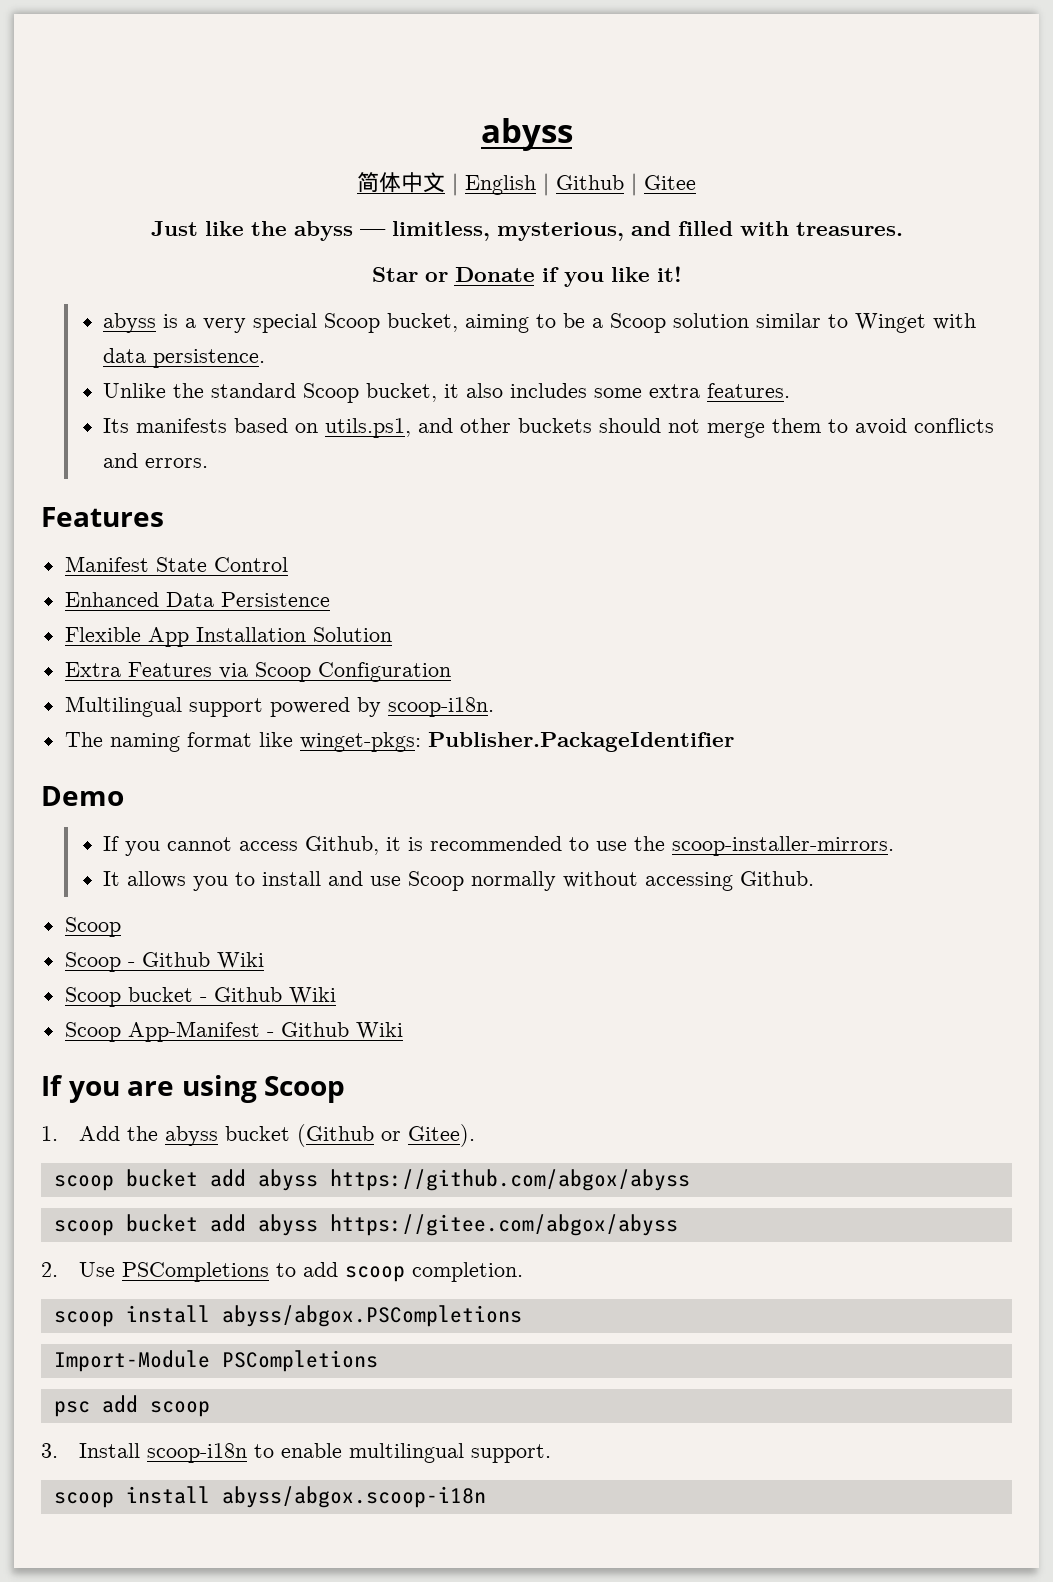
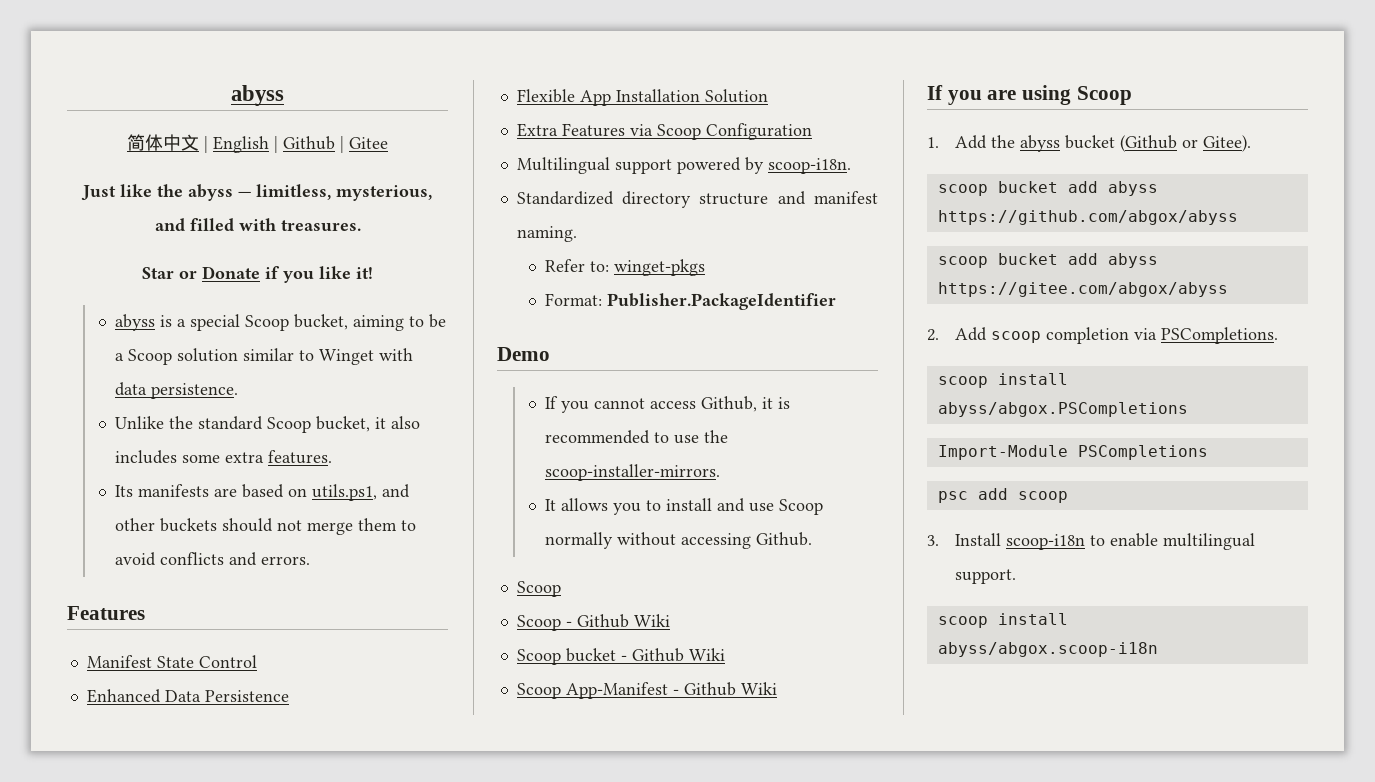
[203,318,247,333] very -> (187, 323) none
(228, 425) none -> [214,488,238,497] are
[64,732,421,752] The naming format like winget-pkgs: -> [516,191,878,208] [516,226,577,242] [545,259,706,276] [545,293,603,306] Standardized directory structure and manifest naming. // Refer to: winget-pkgs // Format:
[79,1262,524,1282] Use PSCompletions to add scoop completion. -> [955,327,1279,344] Add scoop completion via PSCompletions.

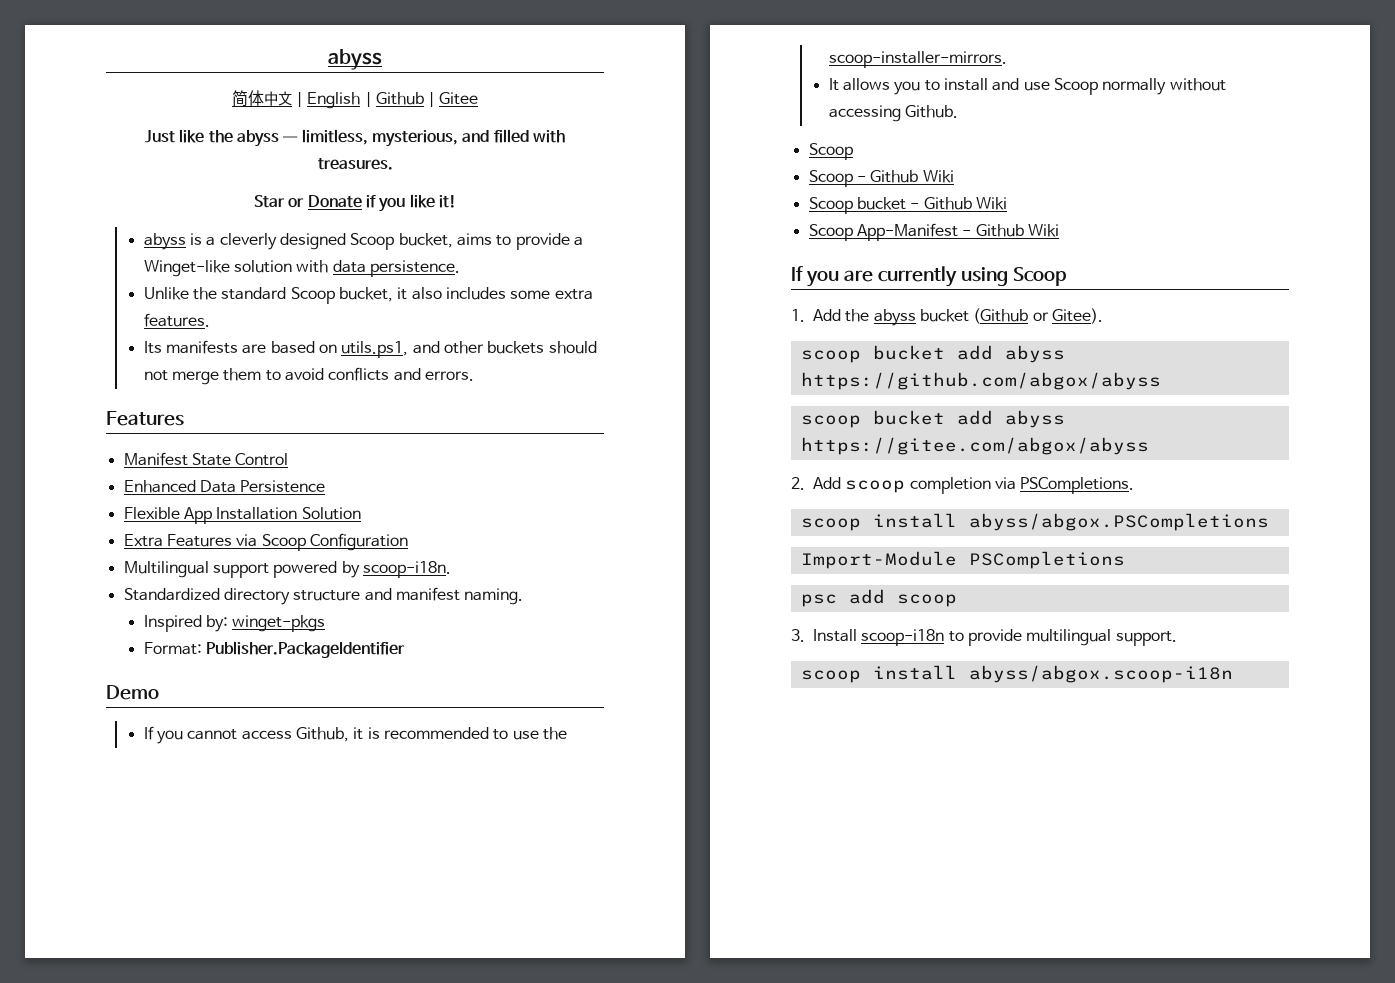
[190,314,447,331] [115,348,375,365] special Scoop bucket, aiming to be a Scoop solution similar to Winget -> [219,233,584,250] [143,260,293,277] cleverly designed Scoop bucket, aims to provide a Winget-like solution
[545,259,610,272] Refer to: -> [143,615,229,632] Inspired by:
(1017, 95) none -> [877,266,957,287] currently
[1110,533,1159,547] enable -> [967,629,1022,646] provide

